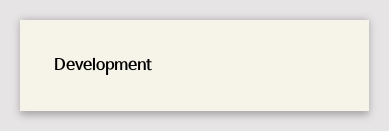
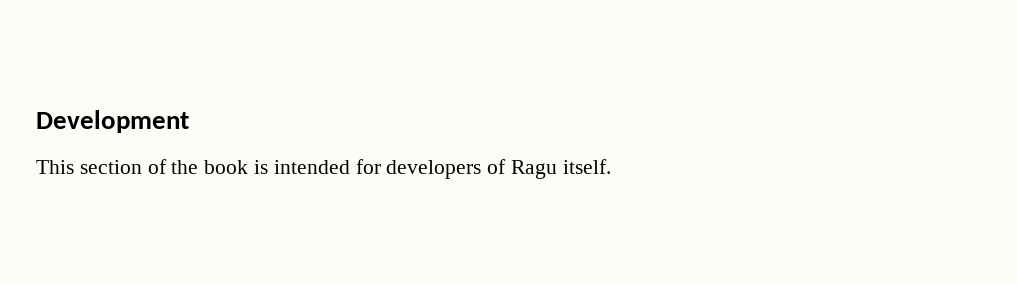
(152, 66) none -> [36,159,611,179] // This section of the book is intended for developers of Ragu itself.

